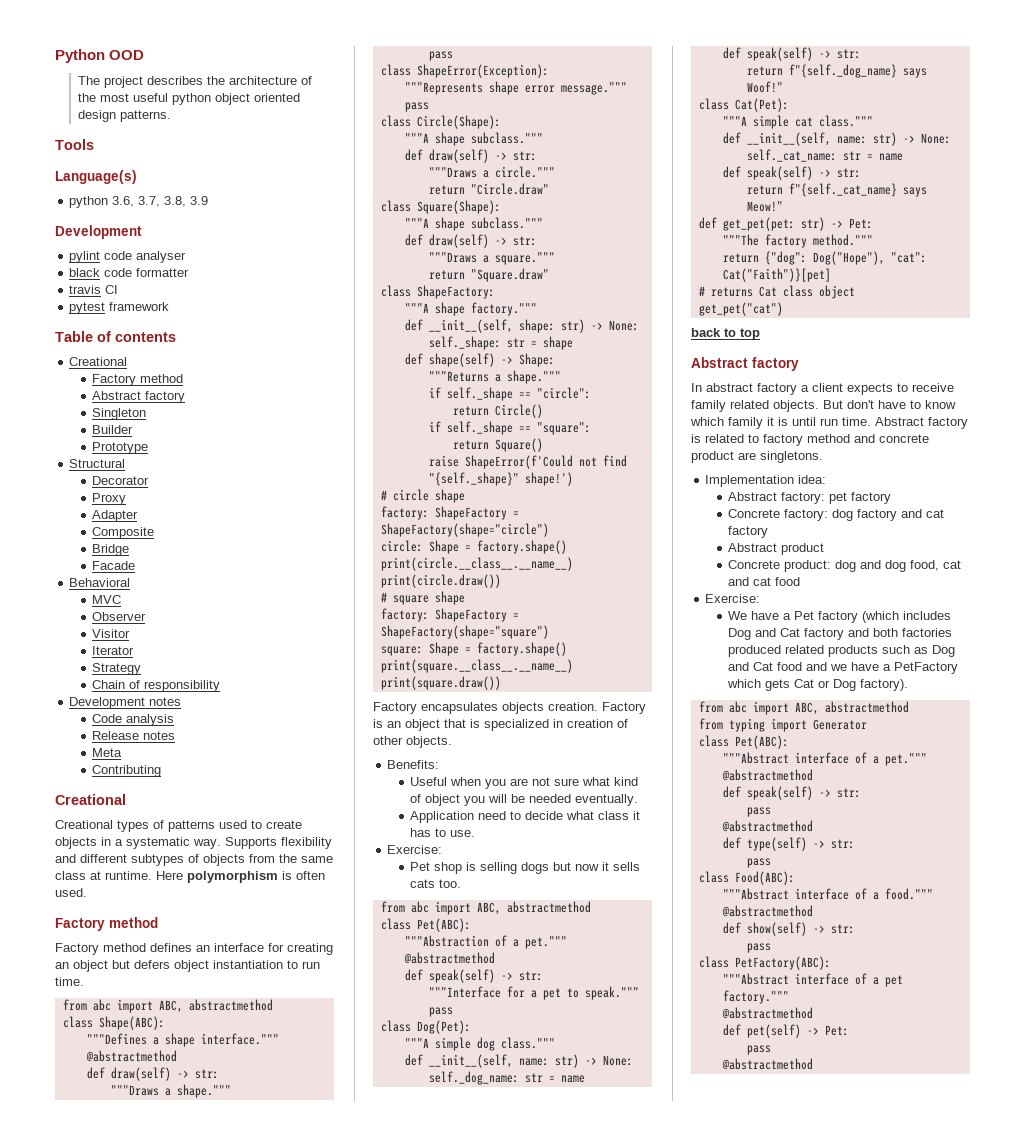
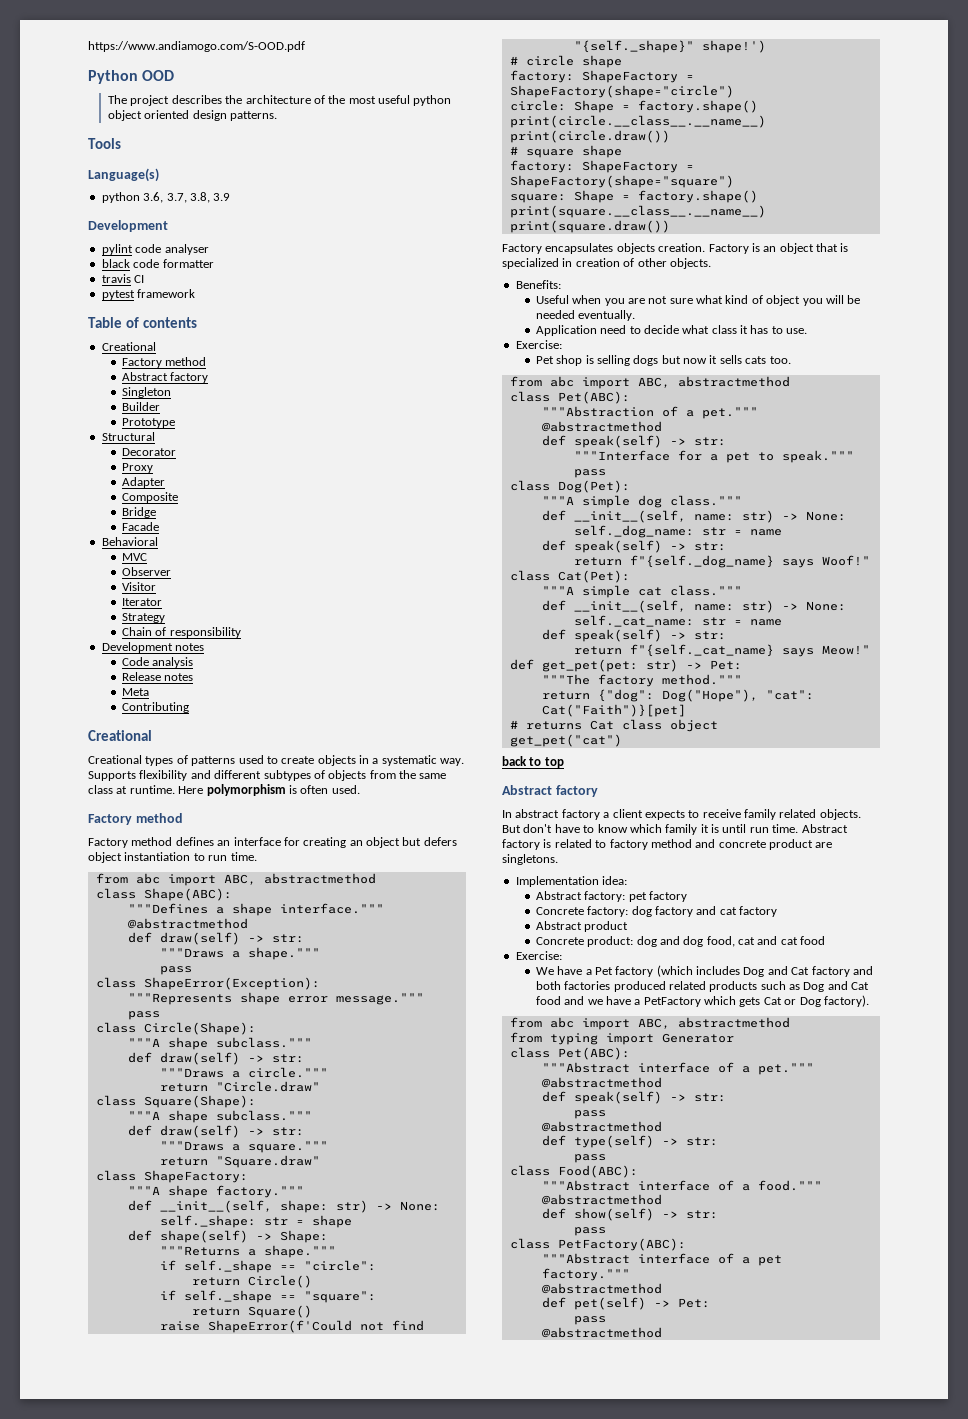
(55, 56) none -> [88,41,305,52] https://www.andiamogo.com/S-OOD.pdf //

